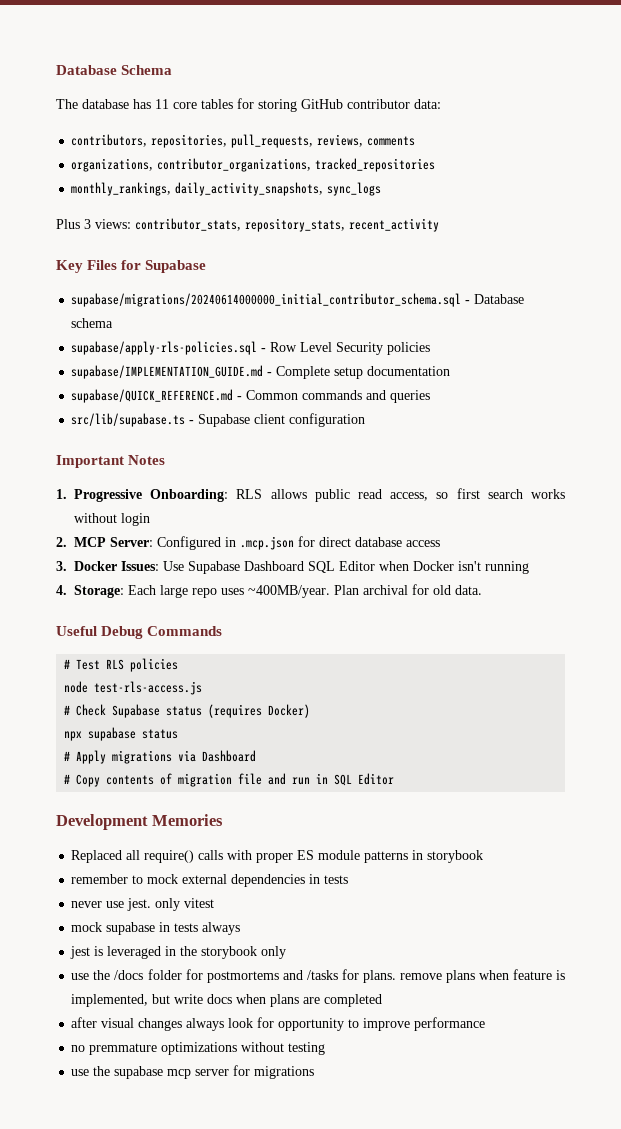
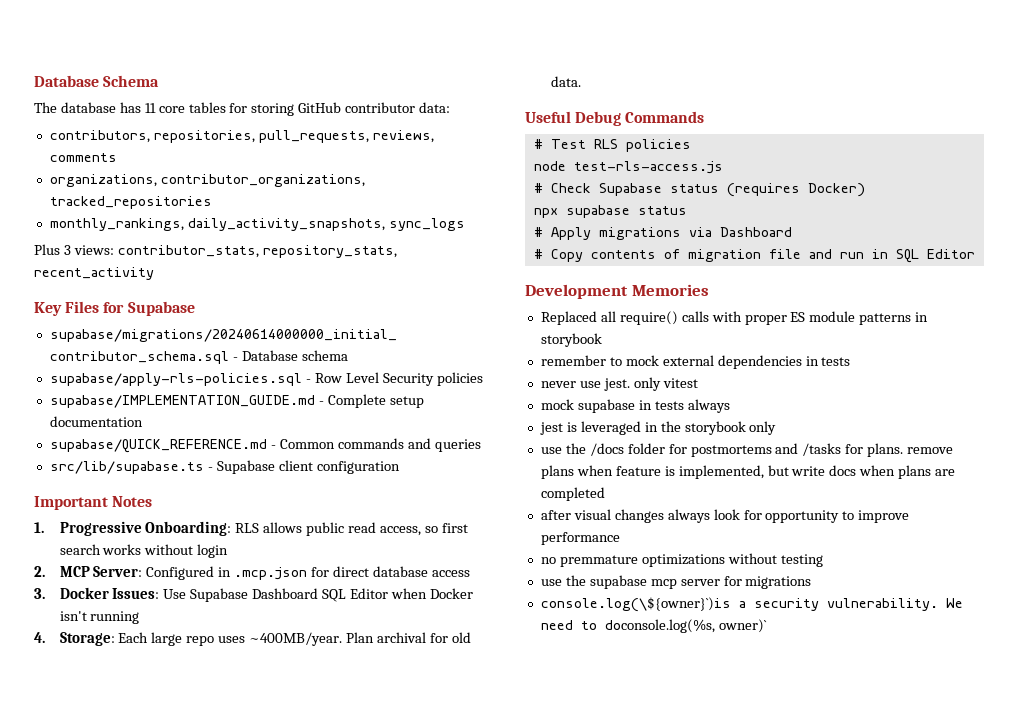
(315, 1072) none -> [540,597,963,612] [540,619,767,633] // console.log(\${owner}`)is a security vulnerability. We need to doconsole.log(%s, owner)`

